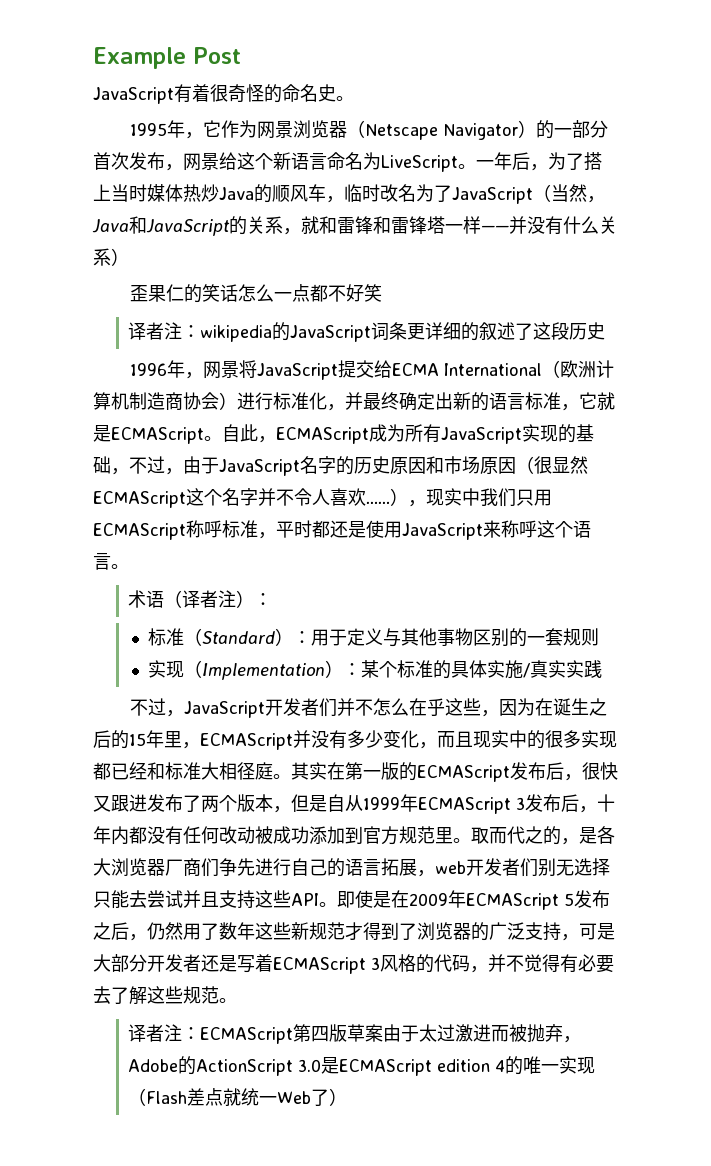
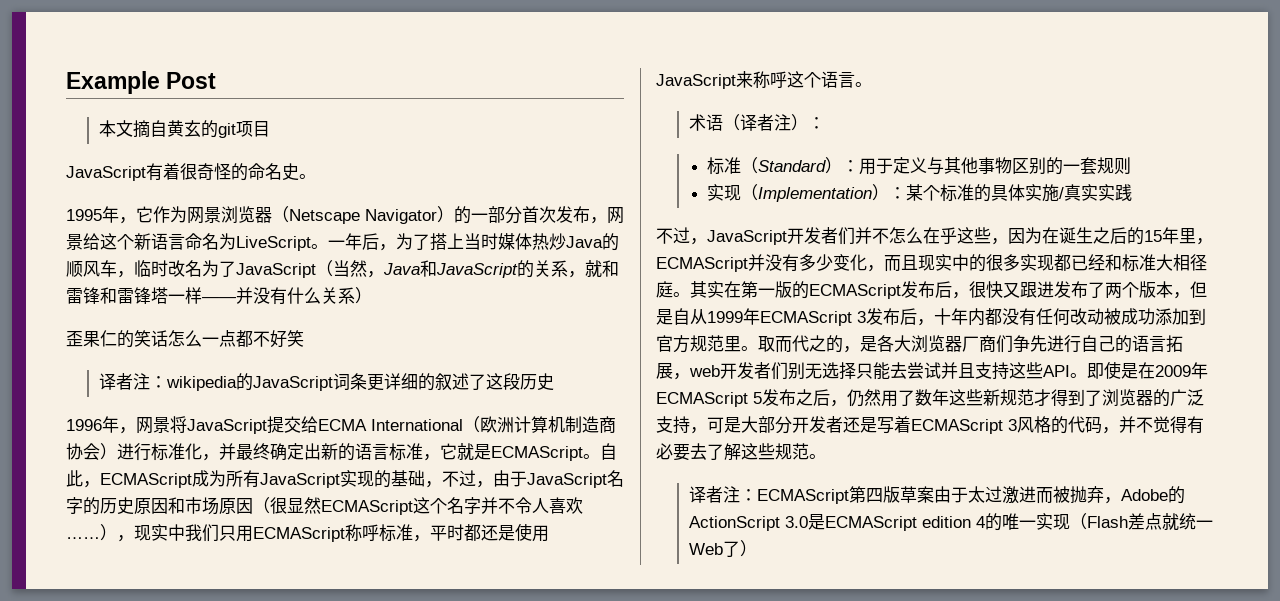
(241, 55) none -> [98,120,270,138] // 本文摘自黄玄的git项目

